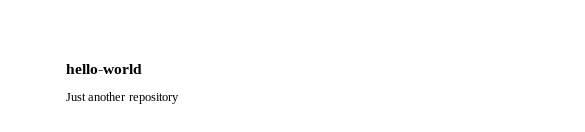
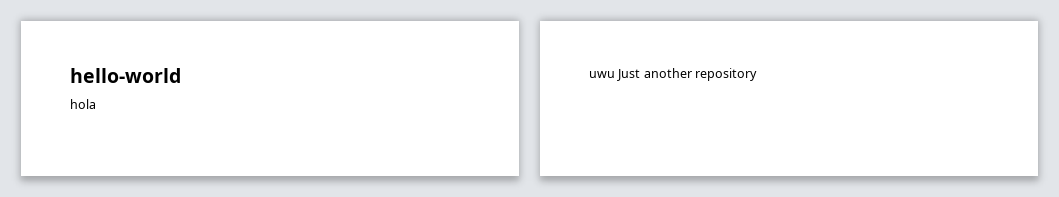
(142, 69) none -> [70,99,96,109] [589,71,615,78] hola // uwu

